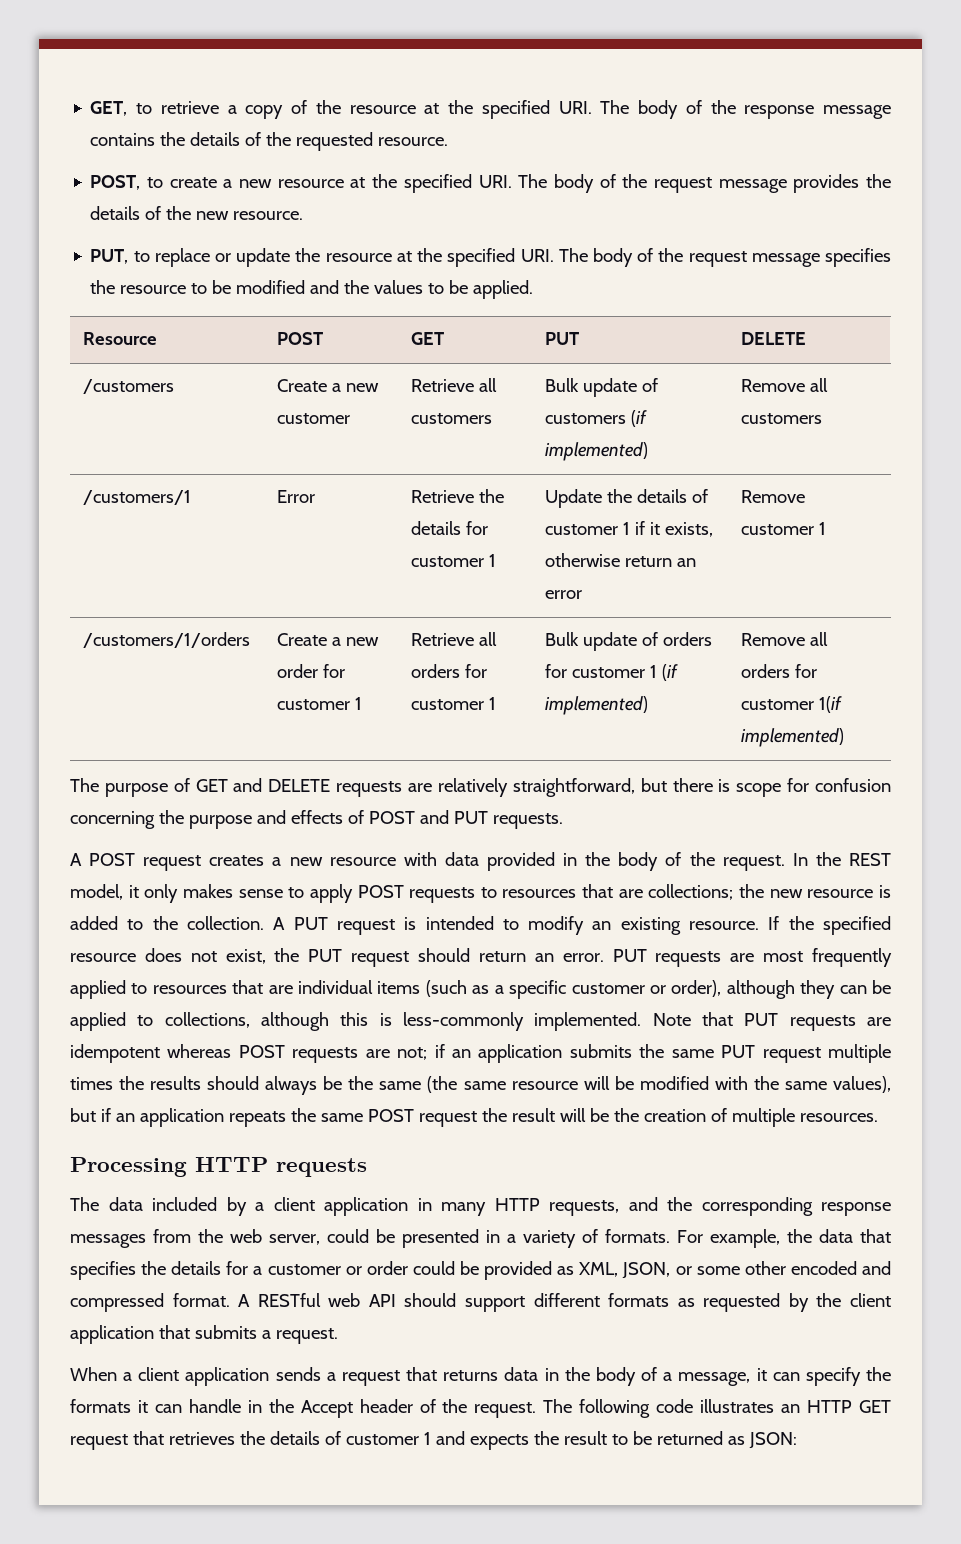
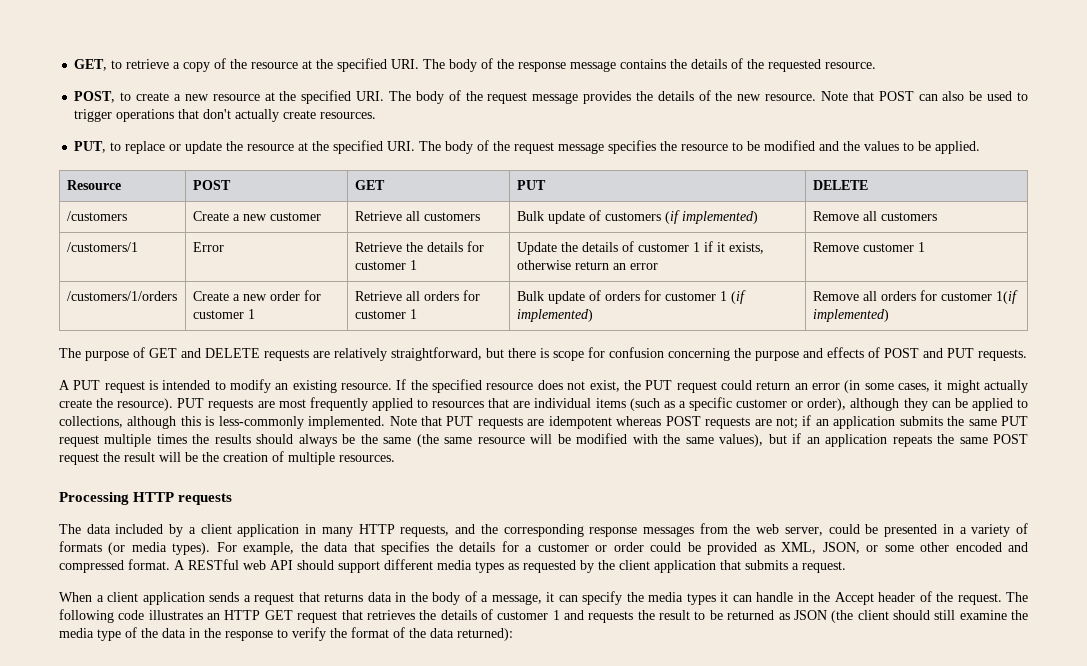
(304, 215) none -> [821,91,1029,101] [74,109,377,122] Note that POST can also be used to trigger operations that don't actually create resources.
[89,852,891,871] [70,884,891,903] [70,916,286,930] POST request creates a new resource with data provided in the body of the request. In the REST model, it only makes sense to apply POST requests to resources that are collections; the new resource is added to the collection. A -> (70, 385) none
[418,948,604,962] should return an error. -> [720,380,1028,393] [59,398,174,411] could return an error (in some cases, it might actually create the resource).
[605,1229,671,1243] formats. -> [59,541,211,555] formats (or media types).
[608,1293,670,1307] formats -> [437,560,504,573] media types
[70,1399,131,1413] formats -> [648,592,716,605] media types
[469,1434,529,1450] expects -> [588,611,634,623] requests
[748,1432,797,1449] JSON: -> [793,610,1029,623] [59,627,513,641] JSON (the client should still examine the media type of the data in the response to verify the format of the data returned):

